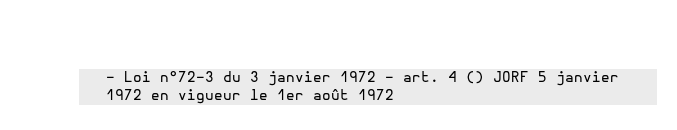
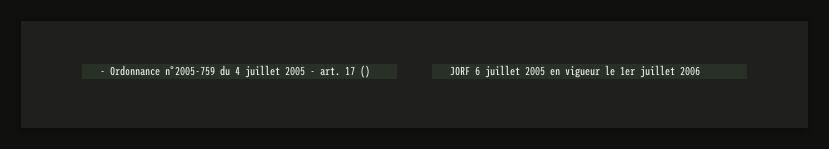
[106,71,377,86] - Loi n°72-3 du 3 janvier 1972 -> [99,65,305,78] - Ordonnance n°2005-759 du 4 juillet 2005
[448,71,458,82] 4 -> [344,66,355,75] 17
[538,71,620,86] [106,89,143,100] 5 janvier 1972 -> [474,65,545,78] 6 juillet 2005
[313,89,395,100] août 1972 -> [639,65,700,78] juillet 2006

